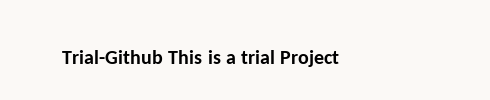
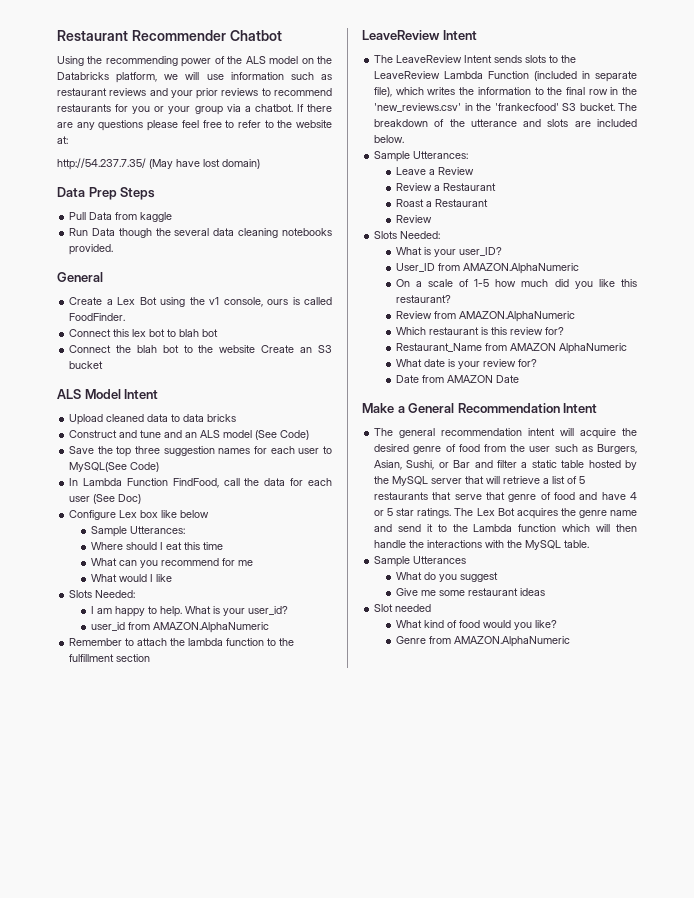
[62,50,340,67] Trial-Github This is a trial Project -> [57,30,282,41] [57,56,333,67] [57,72,332,83] [57,88,332,99] [57,104,332,115] [57,120,332,131] [57,136,68,144] [57,158,260,170] [57,187,156,200] [69,212,173,222] [69,228,332,238] [69,244,114,255] [57,272,103,282] [69,297,332,307] [69,313,126,321] [69,329,219,337] [69,345,332,353] [69,361,104,369] [57,389,159,399] [69,414,237,425] [69,430,310,440] [69,446,332,457] [69,462,160,472] [69,478,333,488] [69,494,142,504] [69,510,210,520] [90,526,185,537] [90,542,223,550] [90,558,253,568] [90,574,172,582] [69,590,136,598] [90,606,288,617] [90,622,269,633] [69,638,295,646] [69,654,151,662] [362,30,477,40] [374,55,577,63] [374,71,637,82] [374,87,637,97] [374,103,637,112] [374,119,637,127] [374,135,405,143] [374,151,469,162] [395,167,474,175] [395,183,496,191] [395,199,488,207] [395,215,432,223] [374,231,441,239] [395,247,502,257] [395,263,579,274] [395,279,637,289] [395,295,451,303] [395,311,575,322] [395,327,564,335] [395,343,627,354] [395,359,537,369] [395,375,519,383] [362,403,598,413] [374,428,637,439] [374,444,637,454] [374,460,637,470] [374,476,586,486] [374,492,637,502] [374,508,637,519] [374,524,637,532] [374,540,590,550] [374,556,467,567] [395,572,498,582] [395,588,545,596] [374,604,432,612] [395,620,557,630] [395,636,570,647] Restaurant Recommender Chatbot // Using the recommending power of the ALS model on the Databricks platform, we will use information such as restaurant reviews and your prior reviews to recommend restaurants for you or your group via a chatbot. If there are any questions please feel free to refer to the website at: // http://54.237.7.35/ (May have lost domain) // Data Prep Steps // Pull Data from kaggle // Run Data though the several data cleaning notebooks provided. // General // Create a Lex Bot using the v1 console, ours is called FoodFinder. // Connect this lex bot to blah bot // Connect the blah bot to the website Create an S3 bucket // ALS Model Intent // Upload cleaned data to data bricks // Construct and tune and an ALS model (See Code) // Save the top three suggestion names for each user to MySQL(See Code) // In Lambda Function FindFood, call the data for each user (See Doc) // Configure Lex box like below // Sample Utterances: // Where should I eat this time // What can you recommend for me // What would I like // Slots Needed: // I am happy to help. What is your user_id? // user_id from AMAZON.AlphaNumeric // Remember to attach the lambda function to the fulfillment section // LeaveReview Intent // The LeaveReview Intent sends slots to the LeaveReview Lambda Function (included in separate file), which writes the information to the final row in the 'new_reviews.csv' in the 'frankecfood' S3 bucket. The breakdown of the utterance and slots are included below. // Sample Utterances: // Leave a Review // Review a Restaurant // Roast a Restaurant // Review // Slots Needed: // What is your user_ID? // User_ID from AMAZON.AlphaNumeric // On a scale of 1-5 how much did you like this restaurant? // Review from AMAZON.AlphaNumeric // Which restaurant is this review for? // Restaurant_Name from AMAZON AlphaNumeric // What date is your review for? // Date from AMAZON Date // Make a General Recommendation Intent // The general recommendation intent will acquire the desired genre of food from the user such as Burgers, Asian, Sushi, or Bar and filter a static table hosted by the MySQL server that will retrieve a list of 5 restaurants that serve that genre of food and have 4 or 5 star ratings. The Lex Bot acquires the genre name and send it to the Lambda function which will then handle the interactions with the MySQL table. // Sample Utterances // What do you suggest // Give me some restaurant ideas // Slot needed // What kind of food would you like? // Genre from AMAZON.AlphaNumeric

